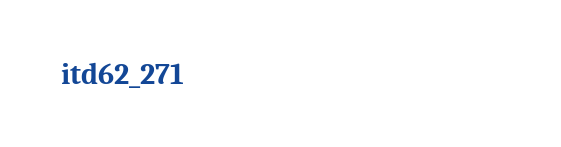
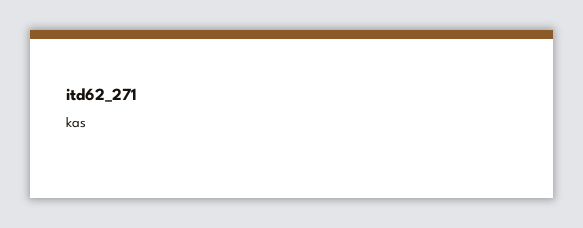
(184, 75) none -> [66,117,86,128] // kas

